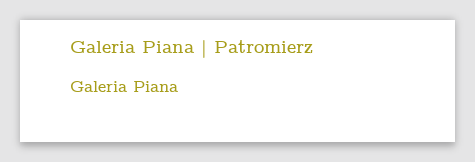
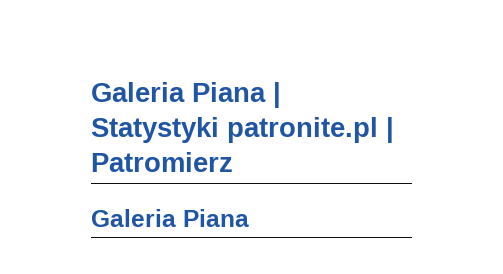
(207, 49) none -> [91,117,394,143] Statystyki patronite.pl |

